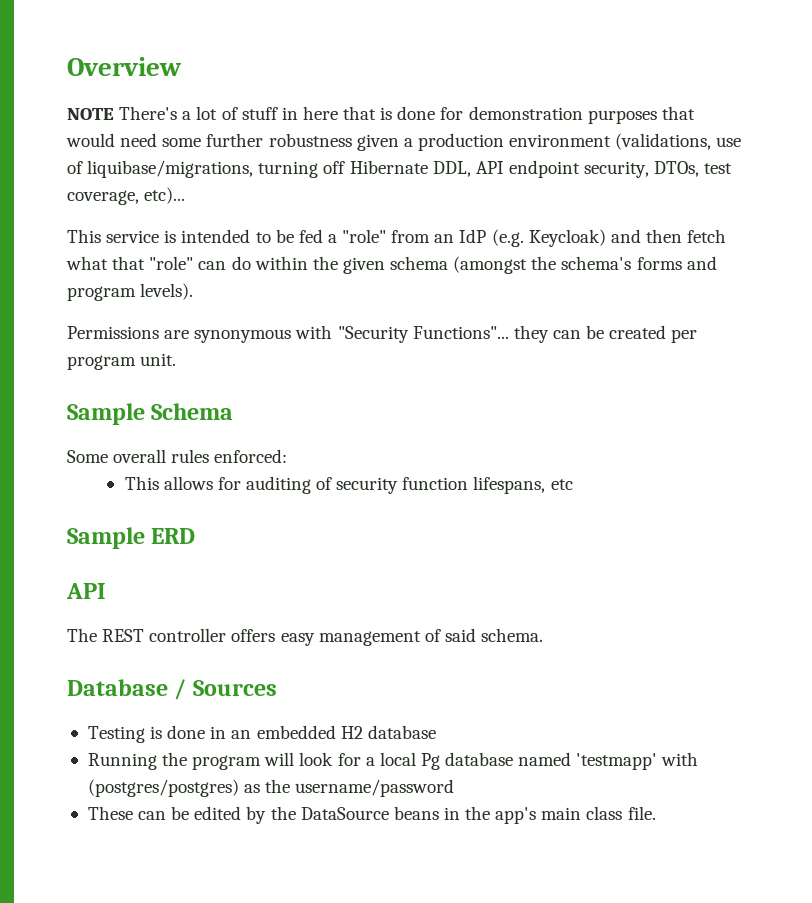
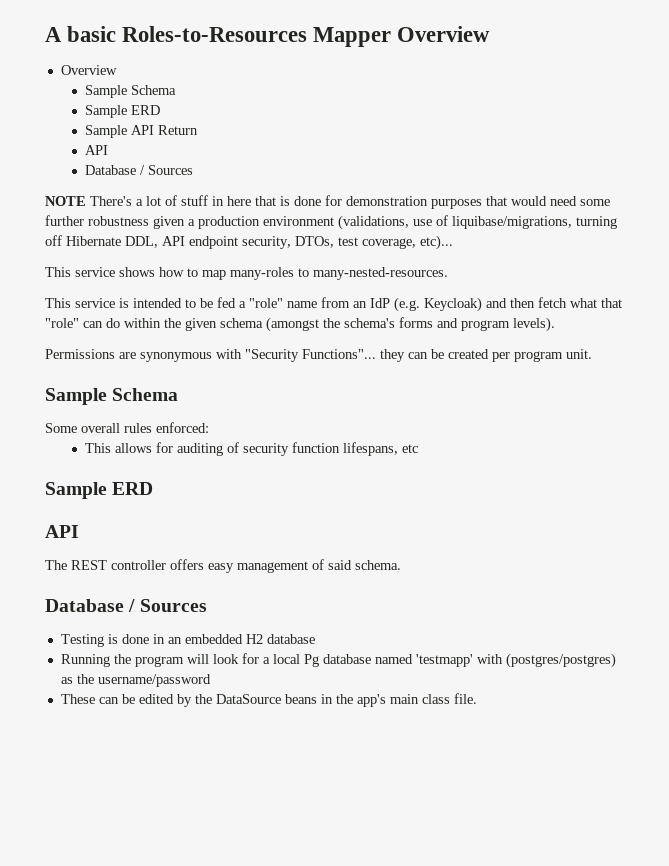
[67,57,182,76] Overview -> [45,26,491,47] [60,65,117,75] [85,85,177,98] [85,105,161,118] [85,125,199,138] [85,145,109,155] [85,165,194,175] A basic Roles-to-Resources Mapper Overview // Overview // Sample Schema // Sample ERD // Sample API Return // API // Database / Sources
(186, 195) none -> [45,267,448,280] // This service shows how to map many-roles to many-nested-resources.
(387, 236) none -> [287,301,317,308] name

